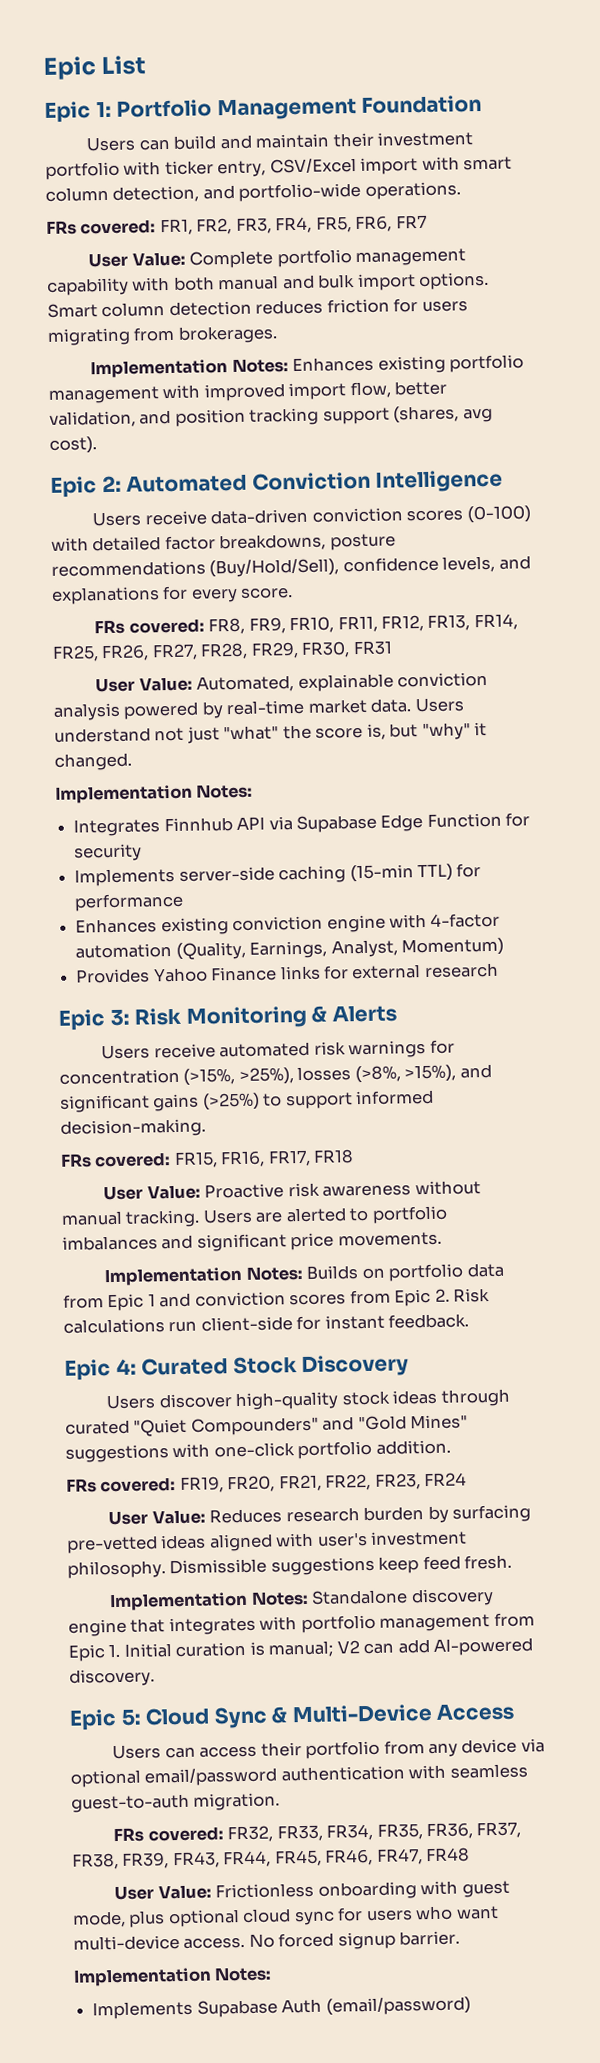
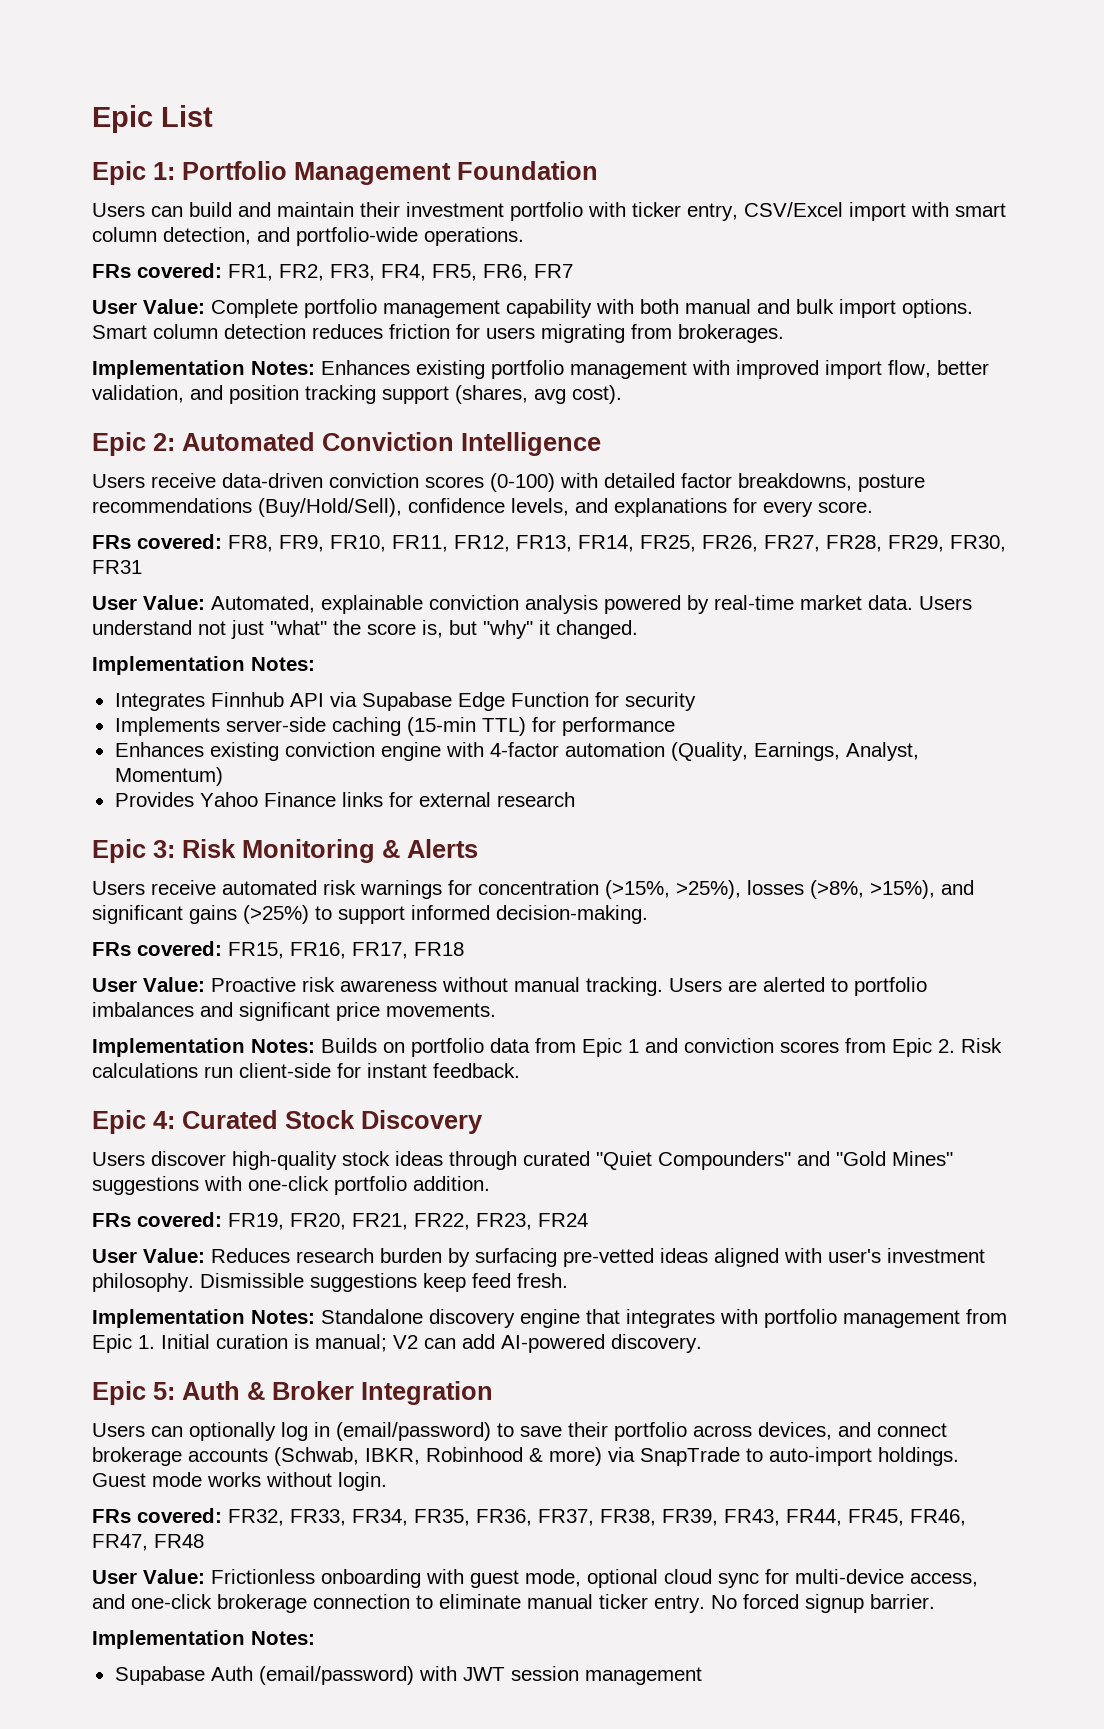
[145,1703,515,1729] [112,1738,545,1760] [70,1763,528,1788] [71,1792,281,1813] Cloud Sync & Multi-Device Access // Users can access their portfolio from any device via optional email/password authentication with seamless guest-to-auth migration. -> [182,1381,493,1405] [92,1422,947,1441] [92,1447,959,1466] [92,1472,387,1491] Auth & Broker Integration // Users can optionally log in (email/password) to save their portfolio across devices, and connect brokerage accounts (Schwab, IBKR, Robinhood & more) via SnapTrade to auto-import holdings. Guest mode works without login.
[128,1910,166,1928] plus -> (581, 1578) none
[365,1905,499,1922] [73,1935,246,1951] users who want multi-device access. -> [795,1569,978,1587] [92,1594,705,1613] multi-device access, and one-click brokerage connection to eliminate manual ticker entry.
[92,2000,194,2020] Implements -> (315, 1638) none
(471, 2006) none -> [418,1666,702,1685] with JWT session management

